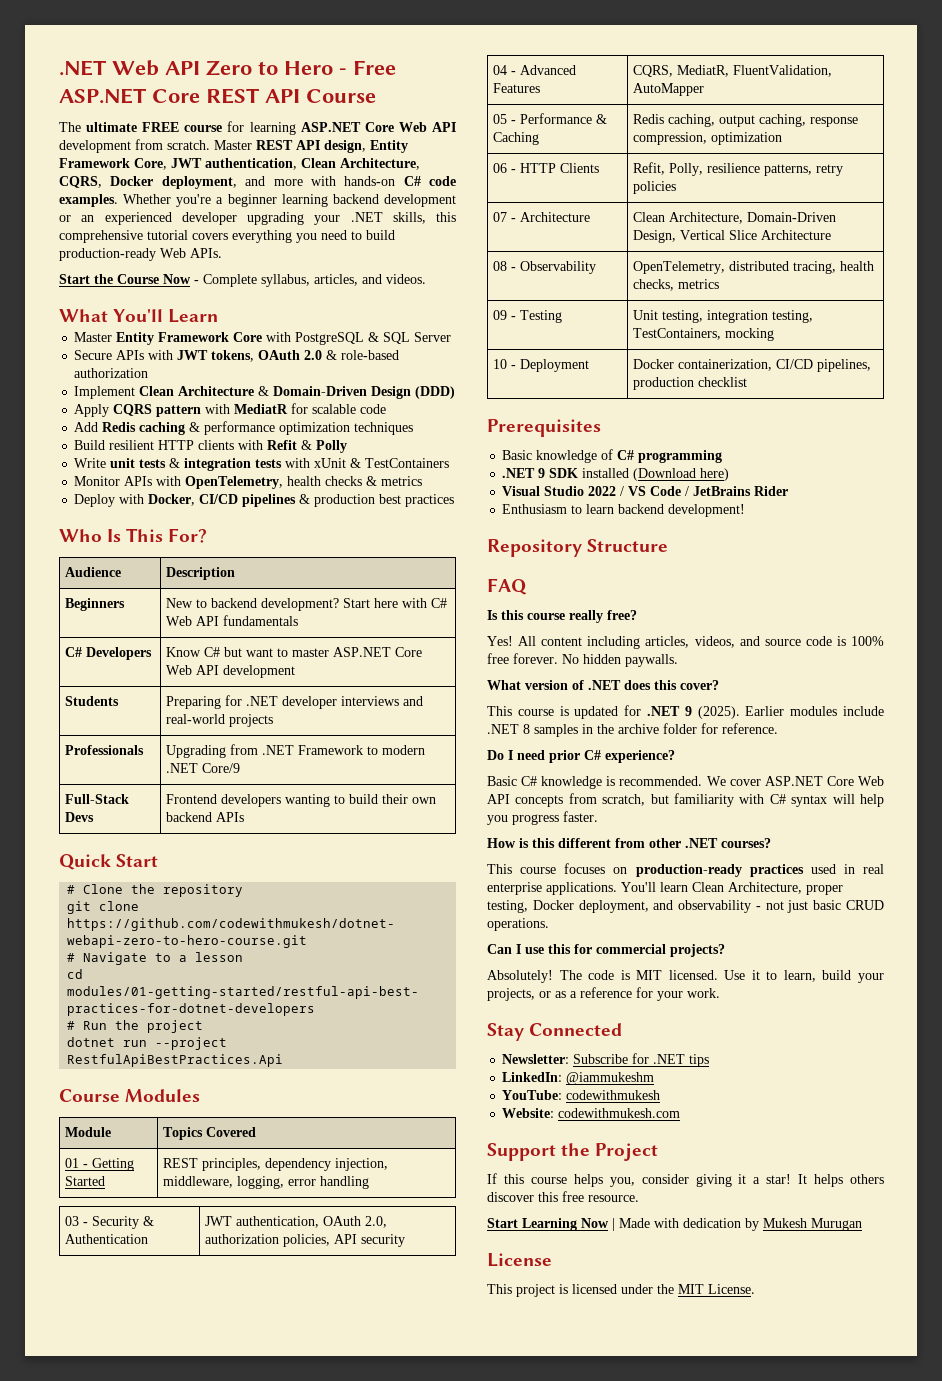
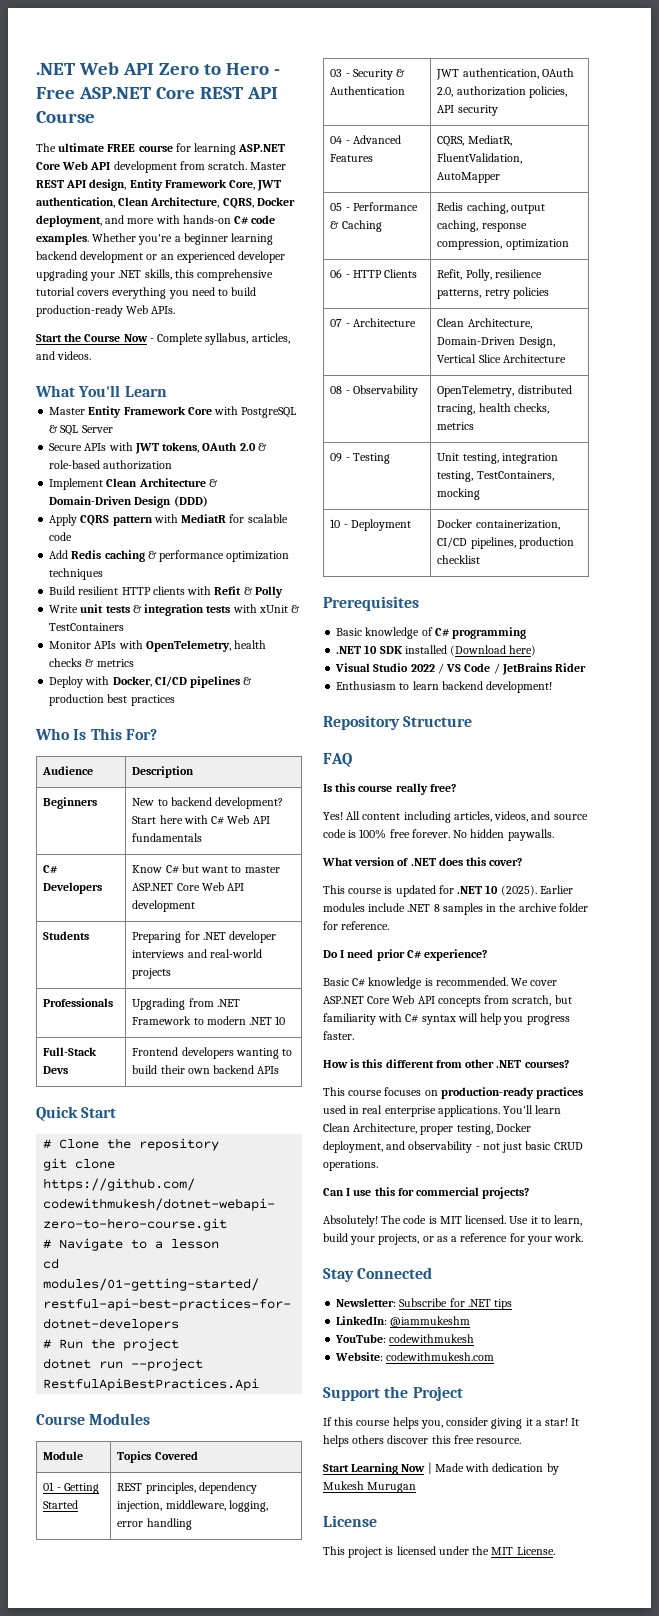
[202,763,241,773] Core/9 -> [275,1016,286,1025] 10
[538,468,546,478] 9 -> [364,645,378,654] 10
[684,706,692,716] 9 -> [485,885,499,894] 10

